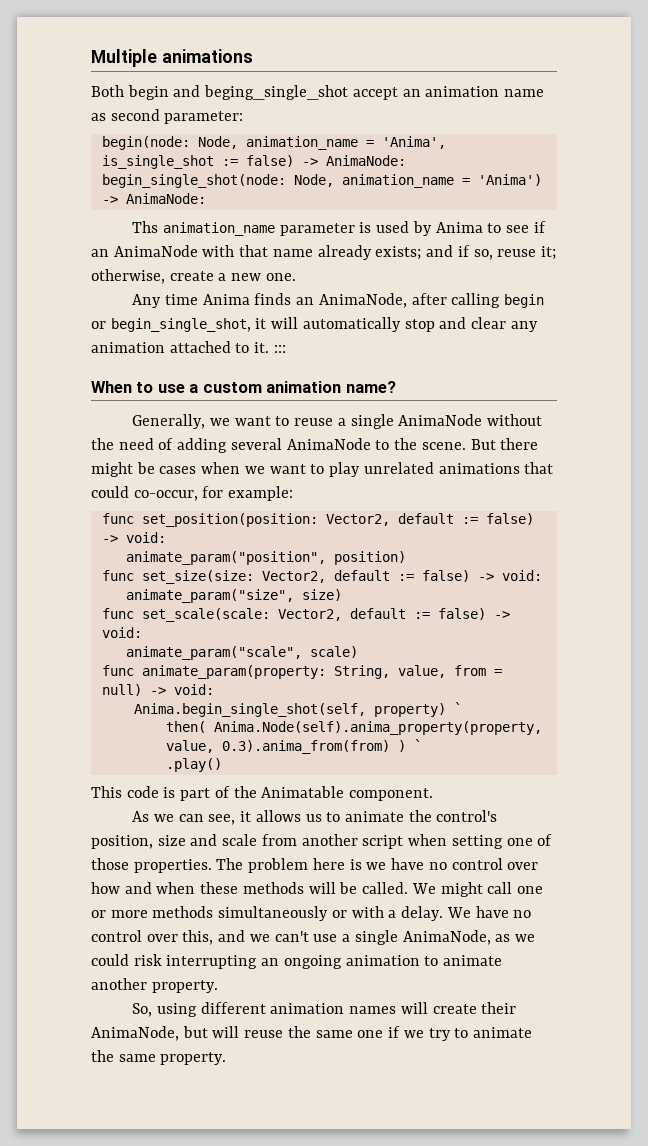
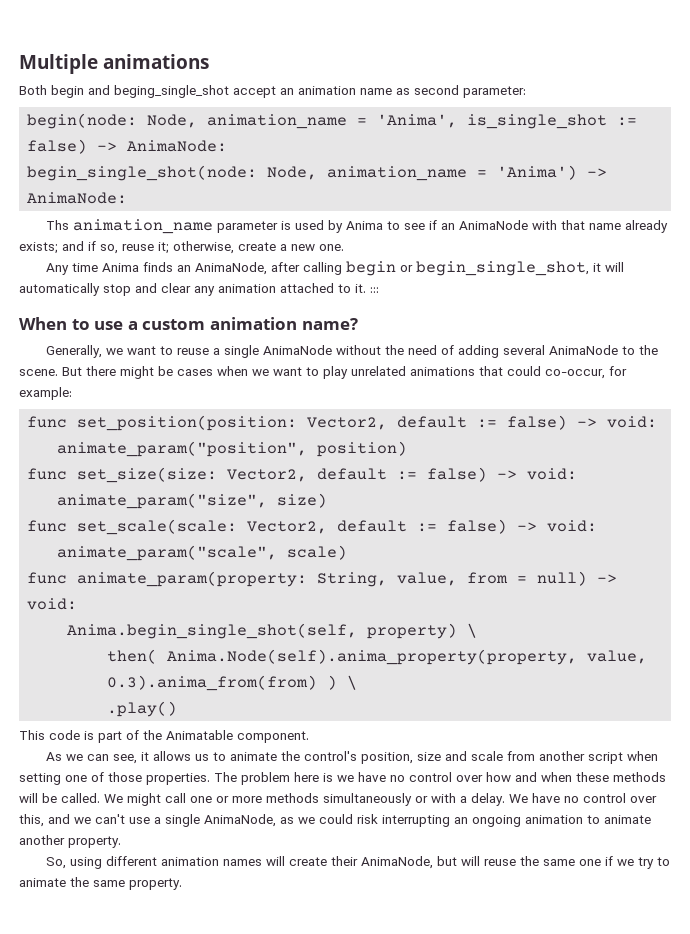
[453,702,462,714] ` -> [467,623,478,638] \
[413,739,422,751] ` -> [347,675,358,690] \

